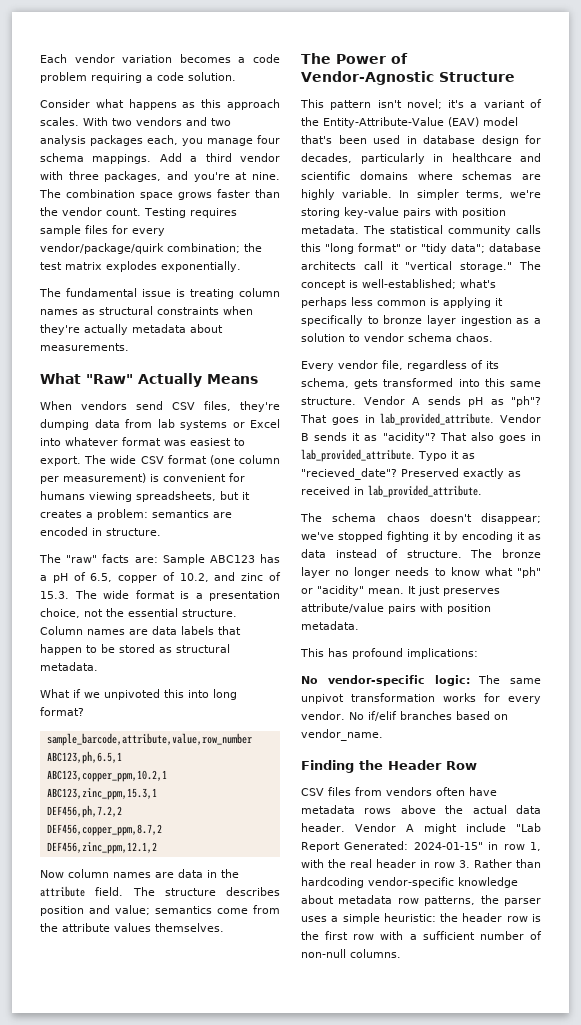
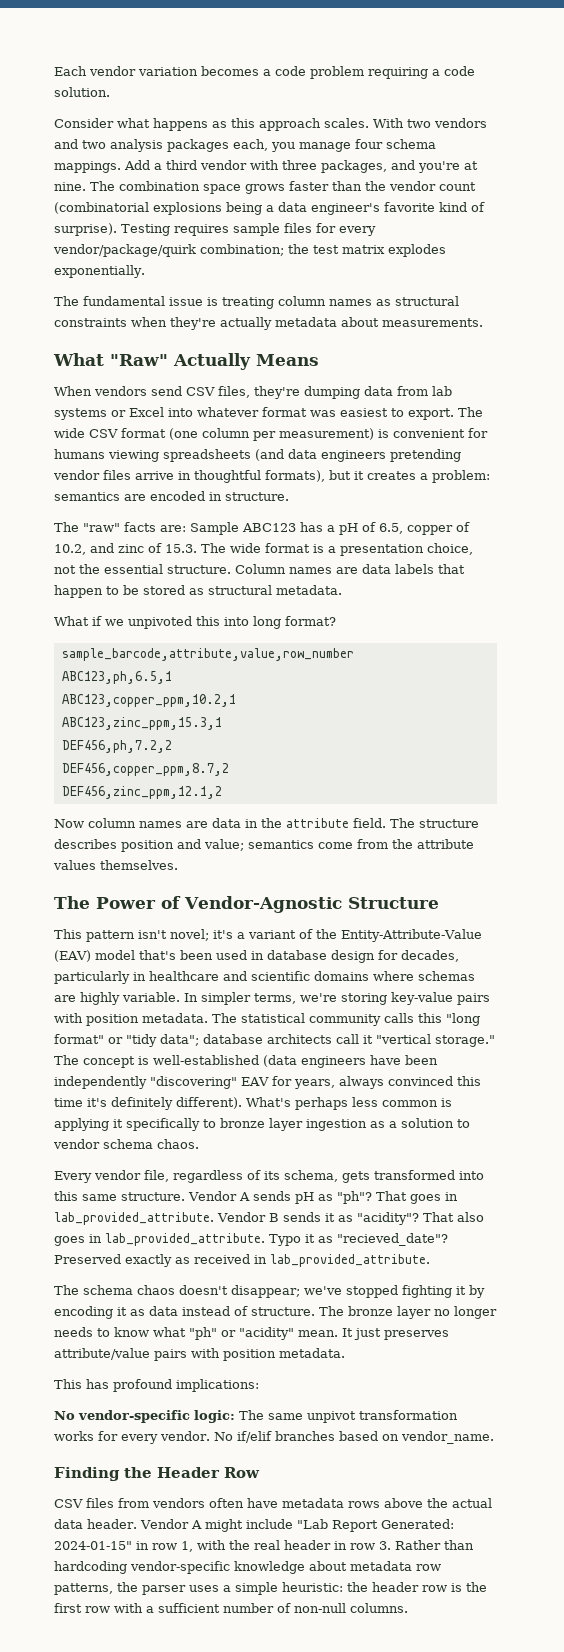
[106,208,141,216] count. -> [439,182,476,191] [54,202,485,215] [54,223,117,236] count (combinatorial explosions being a data engineer's favorite kind of surprise).
[136,491,216,502] spreadsheets, -> [163,449,461,462] [53,470,325,483] spreadsheets (and data engineers pretending vendor files arrive in thoughtful formats),
[362,279,496,289] well-established; what's -> [153,1055,438,1068] [54,1076,481,1089] [54,1097,291,1110] well-established (data engineers have been independently "discovering" EAV for years, always convinced this time it's definitely different). What's

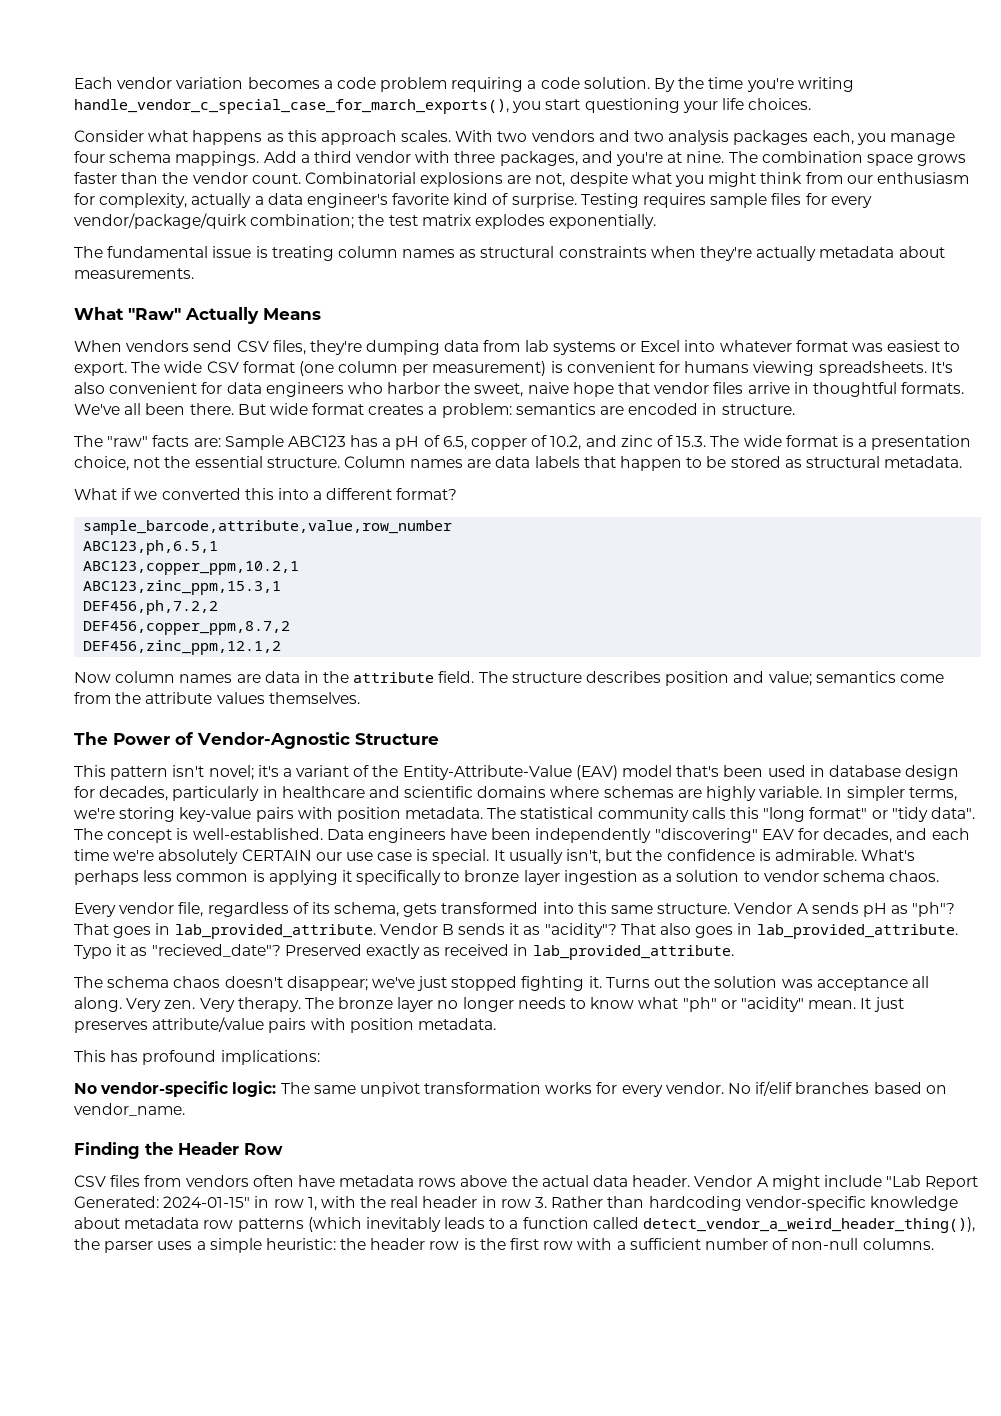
(110, 92) none -> [654,77,854,92] [74,98,812,114] By the time you're writing handle_vendor_c_special_case_for_march_exports(), you start questioning your life choices.
[439,182,476,191] [54,202,262,215] count (combinatorial explosions being -> [251,172,969,187] [74,193,252,208] count. Combinatorial explosions are not, despite what you might think from our enthusiasm for complexity, actually
[54,223,117,236] surprise). -> [511,193,577,208] surprise.
[163,449,461,462] spreadsheets (and data engineers pretending -> [818,361,953,376] [74,382,651,397] spreadsheets. It's also convenient for data engineers who harbor the sweet, naive hope that
[265,470,364,482] formats), but it -> [901,382,965,394] [74,403,365,415] formats. We've all been there. But wide format
[128,616,192,629] unpivoted -> [161,488,241,500] converted
[253,616,281,629] long -> [313,488,393,500] a different
[160,1034,495,1047] data"; database architects call it "vertical storage." -> [930,807,975,819] data".
[153,1055,297,1067] well-established (data -> [192,828,364,840] well-established. Data
[294,1076,481,1089] [54,1097,242,1110] years, always convinced this time it's definitely different). -> [823,828,970,843] [74,849,857,864] decades, and each time we're absolutely CERTAIN our use case is special. It usually isn't, but the confidence is admirable.
(342, 1290) none -> [417,976,448,991] just
[456,1285,485,1298] [54,1306,315,1319] it by encoding it as data instead of structure. -> [588,976,929,991] [74,997,301,1012] it. Turns out the solution was acceptance all along. Very zen. Very therapy.
[54,1583,113,1595] patterns, -> [237,1217,976,1233] patterns (which inevitably leads to a function called detect_vendor_a_weird_header_thing()),

